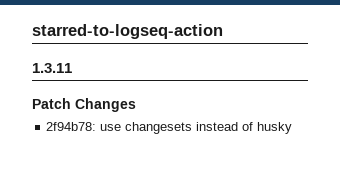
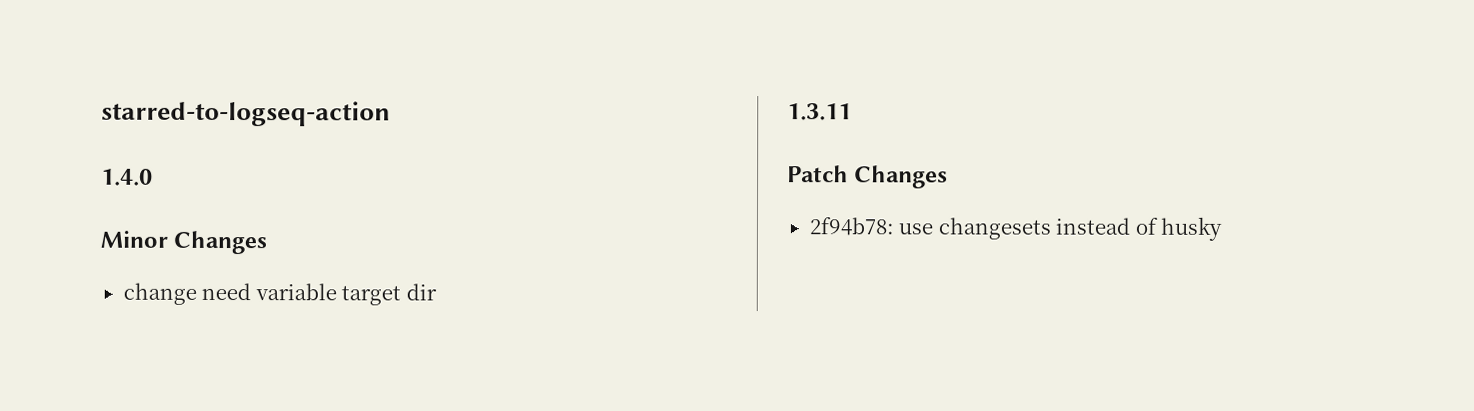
(223, 31) none -> [101,168,153,186] [100,230,268,255] [122,282,437,306] // 1.4.0 // Minor Changes // change need variable target dir

